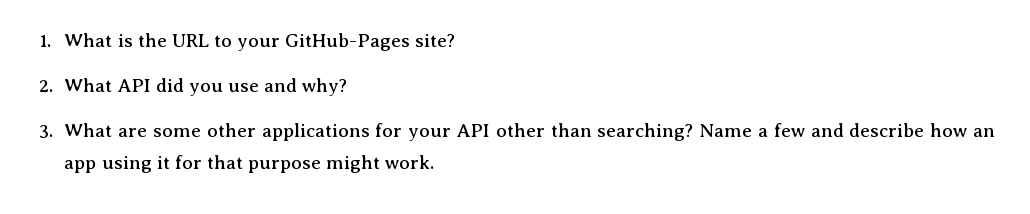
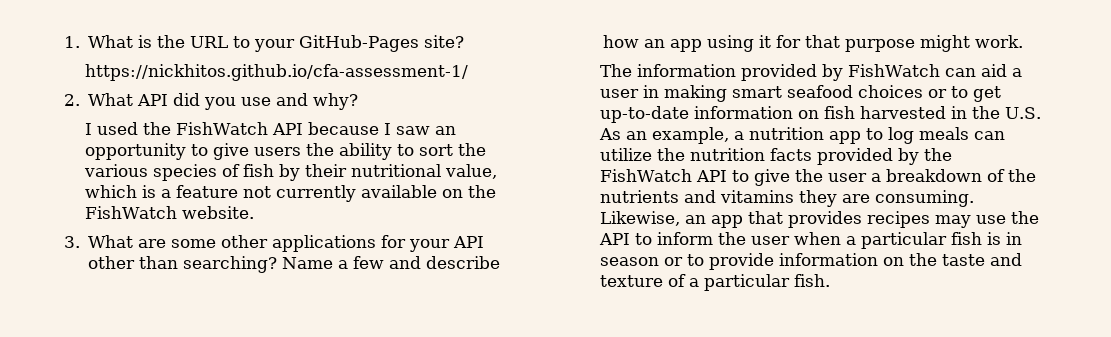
(456, 40) none -> [85,64,469,81] // https://nickhitos.github.io/cfa-assessment-1/
(348, 87) none -> [85,122,457,135] [85,143,487,160] [84,164,498,181] [85,185,497,202] [85,206,255,219] // I used the FishWatch API because I saw an opportunity to give users the ability to sort the various species of fish by their nutritional value, which is a feature not currently available on the FishWatch website.
(435, 162) none -> [600,64,1023,81] [600,85,1002,102] [600,106,1042,123] [599,127,1006,144] [600,148,953,165] [600,169,1037,186] [600,190,975,207] [600,211,1040,228] [599,232,1023,249] [600,253,1023,270] [600,274,831,291] // The information provided by FishWatch can aid a user in making smart seafood choices or to get up-to-date information on fish harvested in the U.S. As an example, a nutrition app to log meals can utilize the nutrition facts provided by the FishWatch API to give the user a breakdown of the nutrients and vitamins they are consuming. Likewise, an app that provides recipes may use the API to inform the user when a particular fish is in season or to provide information on the taste and texture of a particular fish.

